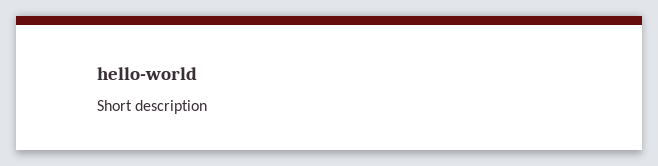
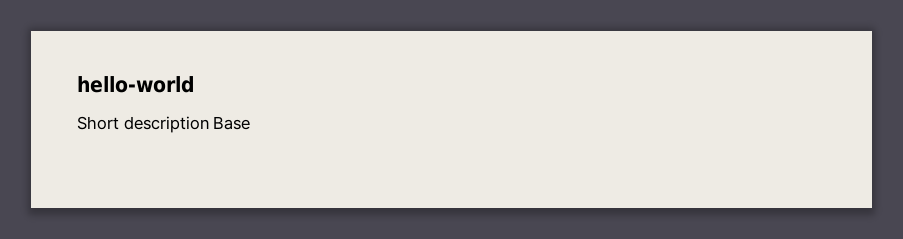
(208, 107) none -> [213,116,251,130] Base

